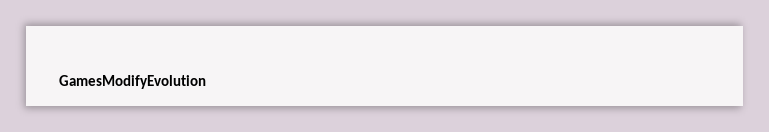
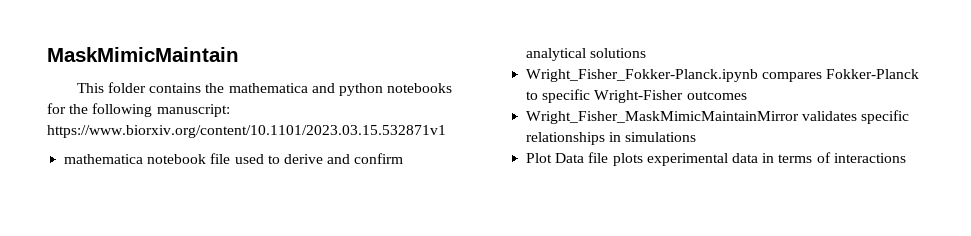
[59,75,206,89] GamesModifyEvolution -> [47,47,239,62] [76,82,453,96] [47,103,230,117] [47,125,446,138] [64,153,404,164] [526,48,647,61] [526,69,920,82] [526,89,747,103] [526,110,910,124] [526,132,697,145] [526,152,906,166] MaskMimicMaintain // This folder contains the mathematica and python notebooks for the following manuscript: https://www.biorxiv.org/content/10.1101/2023.03.15.532871v1 // mathematica notebook file used to derive and confirm analytical solutions // Wright_Fisher_Fokker-Planck.ipynb compares Fokker-Planck to specific Wright-Fisher outcomes // Wright_Fisher_MaskMimicMaintainMirror validates specific relationships in simulations // Plot Data file plots experimental data in terms of interactions

